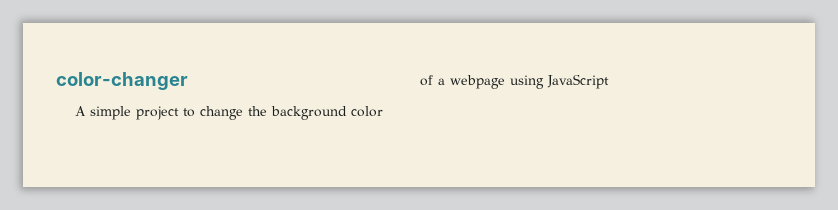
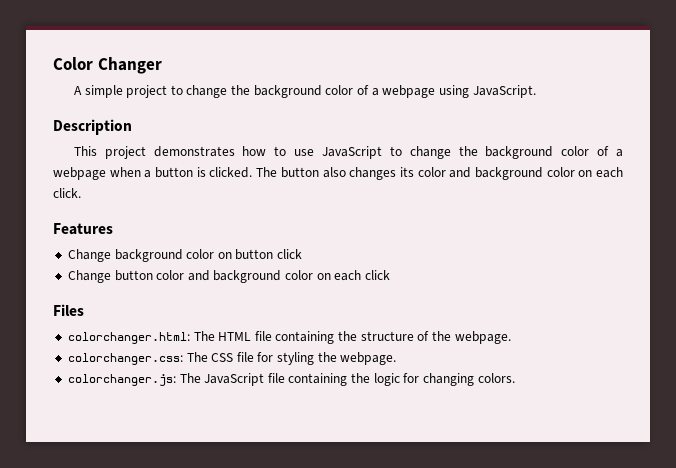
[56,72,188,90] color-changer -> [53,57,162,74] Color Changer
[547,74,609,89] JavaScript -> [472,85,536,98] [53,119,132,135] [73,146,624,159] [53,167,623,180] [53,188,81,198] [53,223,113,235] [67,249,303,262] [67,270,391,283] [53,304,84,316] [67,331,511,344] [67,352,397,365] [67,373,515,386] JavaScript. // Description // This project demonstrates how to use JavaScript to change the background color of a webpage when a button is clicked. The button also changes its color and background color on each click. // Features // Change background color on button click // Change button color and background color on each click // Files // colorchanger.html: The HTML file containing the structure of the webpage. // colorchanger.css: The CSS file for styling the webpage. // colorchanger.js: The JavaScript file containing the logic for changing colors.

